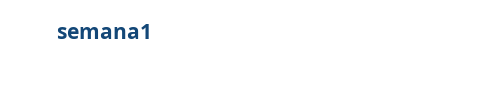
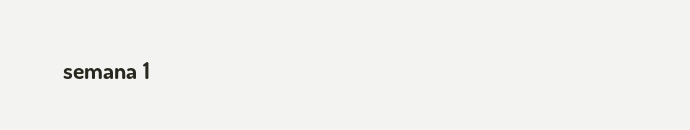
[57,24,152,39] semana1 -> [63,62,151,79] semana 1

